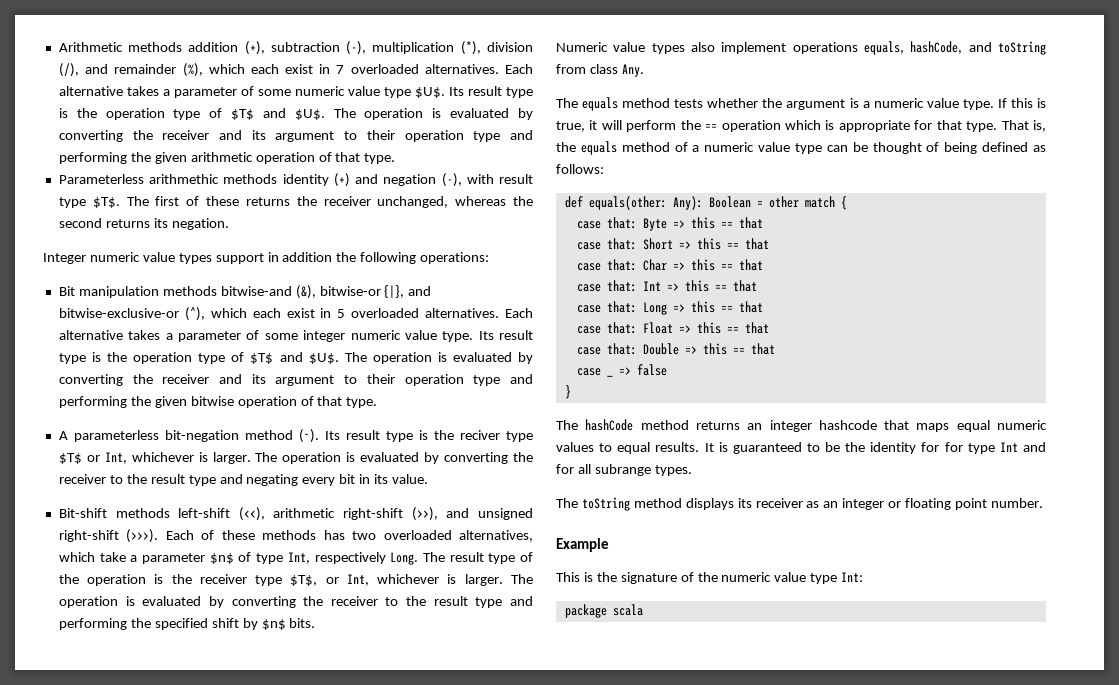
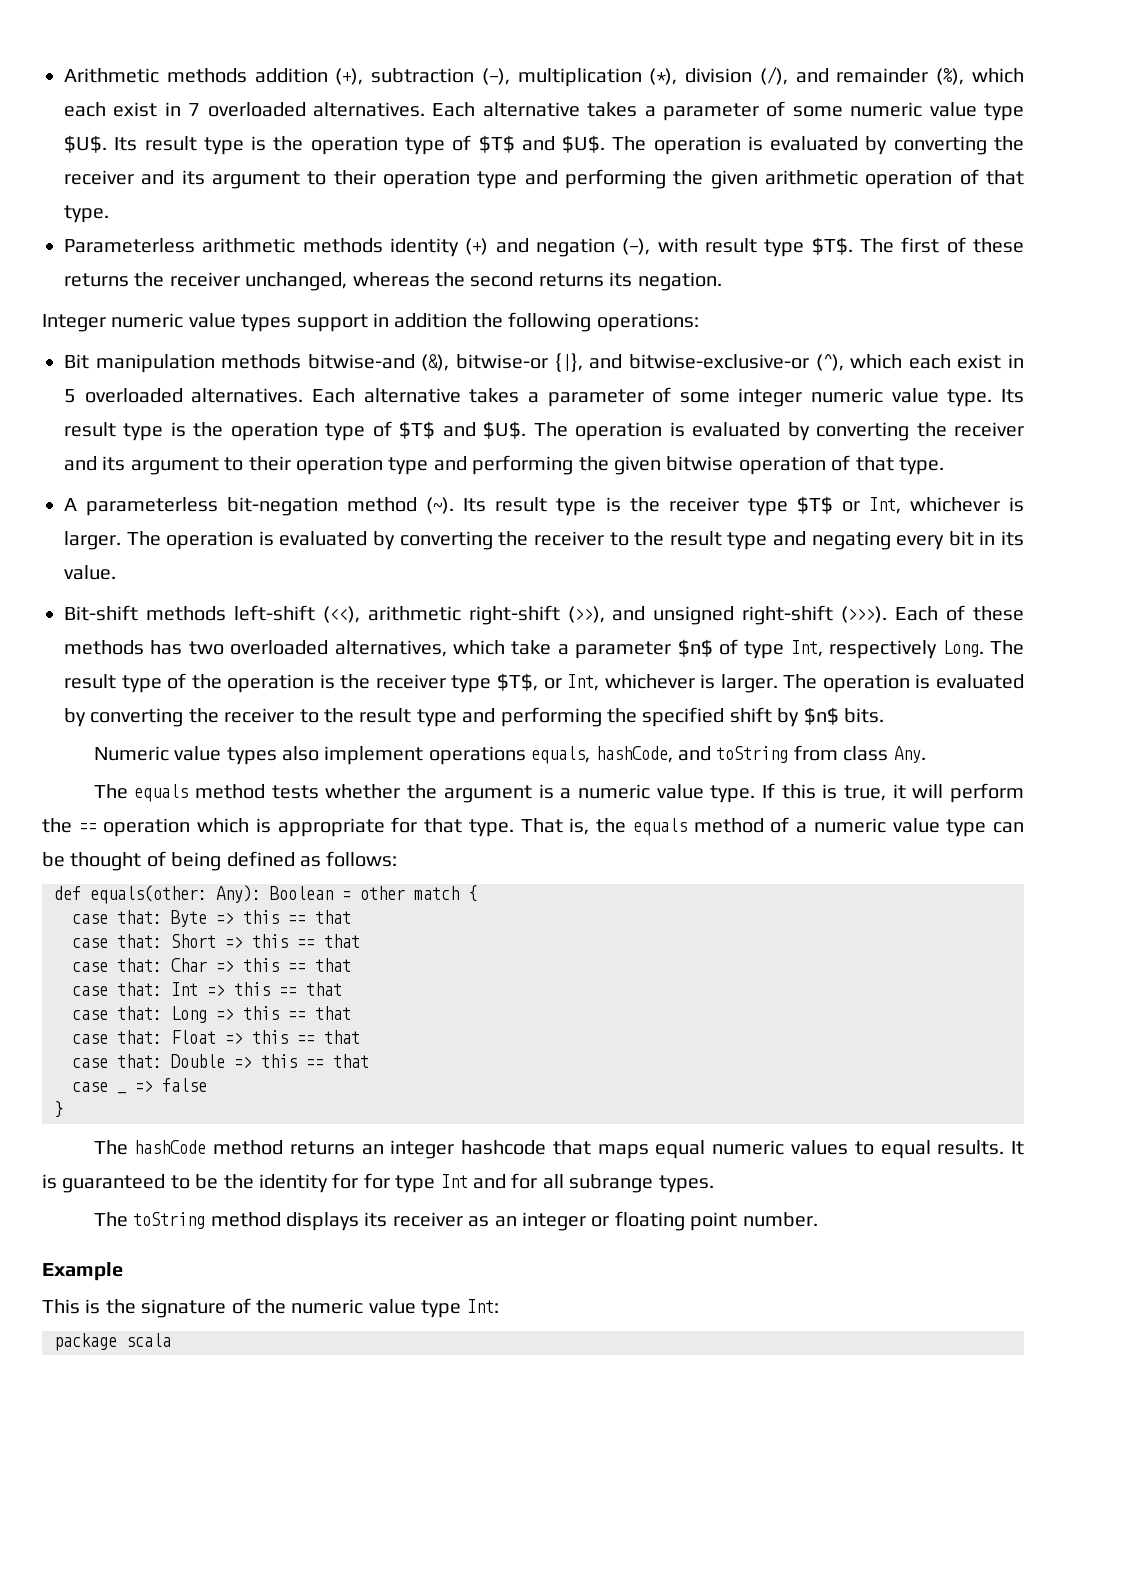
[149,174,220,184] arithmethic -> [202,238,296,253] arithmetic
[459,430,500,440] reciver -> [668,497,739,512] receiver

